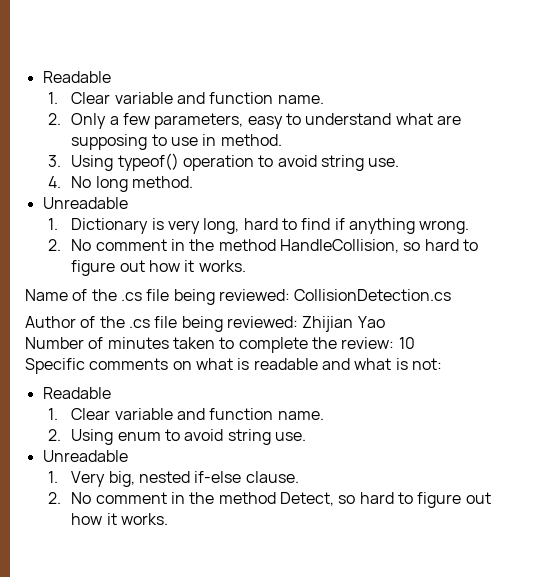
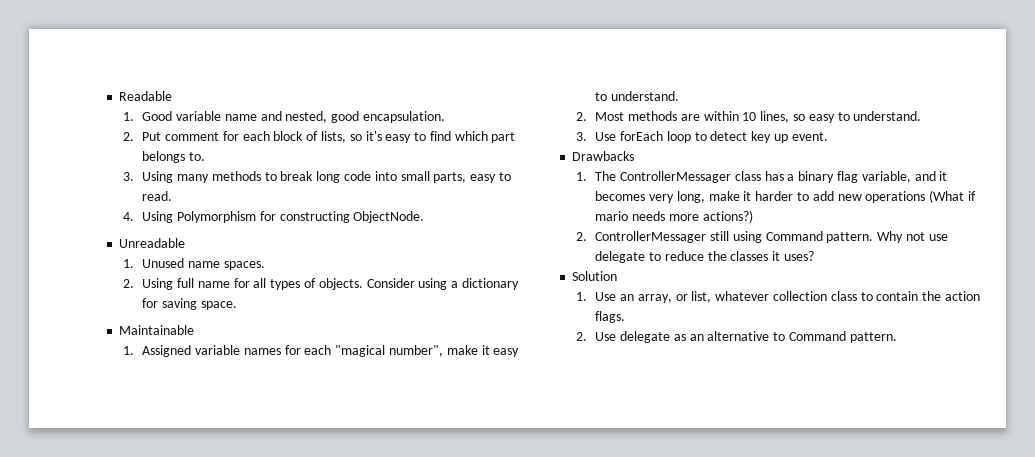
[42,71,111,83] [48,92,324,104] [48,113,461,129] [71,134,282,150] [48,153,400,171] [48,176,194,192] [42,197,128,209] [48,218,470,234] [48,239,478,253] [71,260,246,276] [25,289,452,305] [25,316,385,332] [25,337,415,353] [25,358,442,374] [42,387,111,399] [48,408,324,420] [48,429,306,445] [42,450,128,462] [48,471,299,487] [48,492,491,508] [71,513,169,525] Readable // 1. Clear variable and function name. // 2. Only a few parameters, easy to understand what are supposing to use in method. // 3. Using typeof() operation to avoid string use. // 4. No long method. // Unreadable // 1. Dictionary is very long, hard to find if anything wrong. // 2. No comment in the method HandleCollision, so hard to figure out how it works. // Name of the .cs file being reviewed: CollisionDetection.cs // Author of the .cs file being reviewed: Zhijian Yao // Number of minutes taken to complete the review: 10 // Specific comments on what is readable and what is not: // Readable // 1. Clear variable and function name. // 2. Using enum to avoid string use. // Unreadable // 1. Very big, nested if-else clause. // 2. No comment in the method Detect, so hard to figure out how it works. -> [119,91,173,101] [123,111,445,123] [123,131,516,143] [142,151,206,163] [123,171,511,183] [142,191,173,201] [123,211,425,223] [119,238,186,248] [123,258,265,270] [123,278,519,290] [142,298,237,310] [119,325,195,335] [123,345,520,357] [595,91,680,101] [576,111,922,123] [576,131,828,143] [572,151,635,161] [576,171,948,183] [595,190,976,203] [595,210,753,223] [576,231,948,243] [595,251,814,263] [572,271,618,281] [576,291,980,303] [595,311,626,323] [576,331,897,343] Readable // 1. Good variable name and nested, good encapsulation. // 2. Put comment for each block of lists, so it's easy to find which part belongs to. // 3. Using many methods to break long code into small parts, easy to read. // 4. Using Polymorphism for constructing ObjectNode. // Unreadable // 1. Unused name spaces. // 2. Using full name for all types of objects. Consider using a dictionary for saving space. // Maintainable // 1. Assigned variable names for each "magical number", make it easy to understand. // 2. Most methods are within 10 lines, so easy to understand. // 3. Use forEach loop to detect key up event. // Drawbacks // 1. The ControllerMessager class has a binary flag variable, and it becomes very long, make it harder to add new operations (What if mario needs more actions?) // 2. ControllerMessager still using Command pattern. Why not use delegate to reduce the classes it uses? // Solution // 1. Use an array, or list, whatever collection class to contain the action flags. // 2. Use delegate as an alternative to Command pattern.

